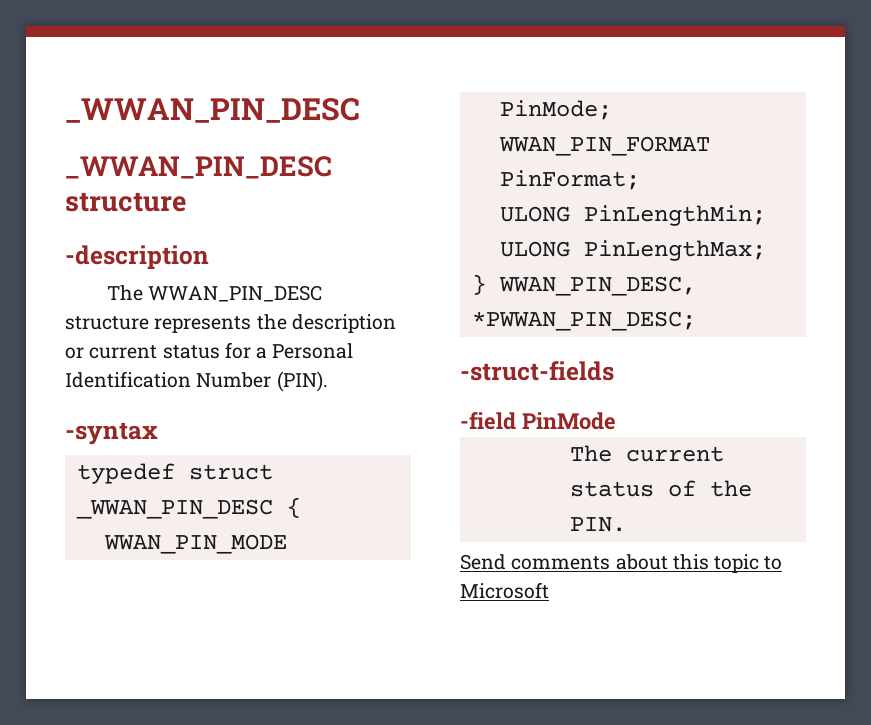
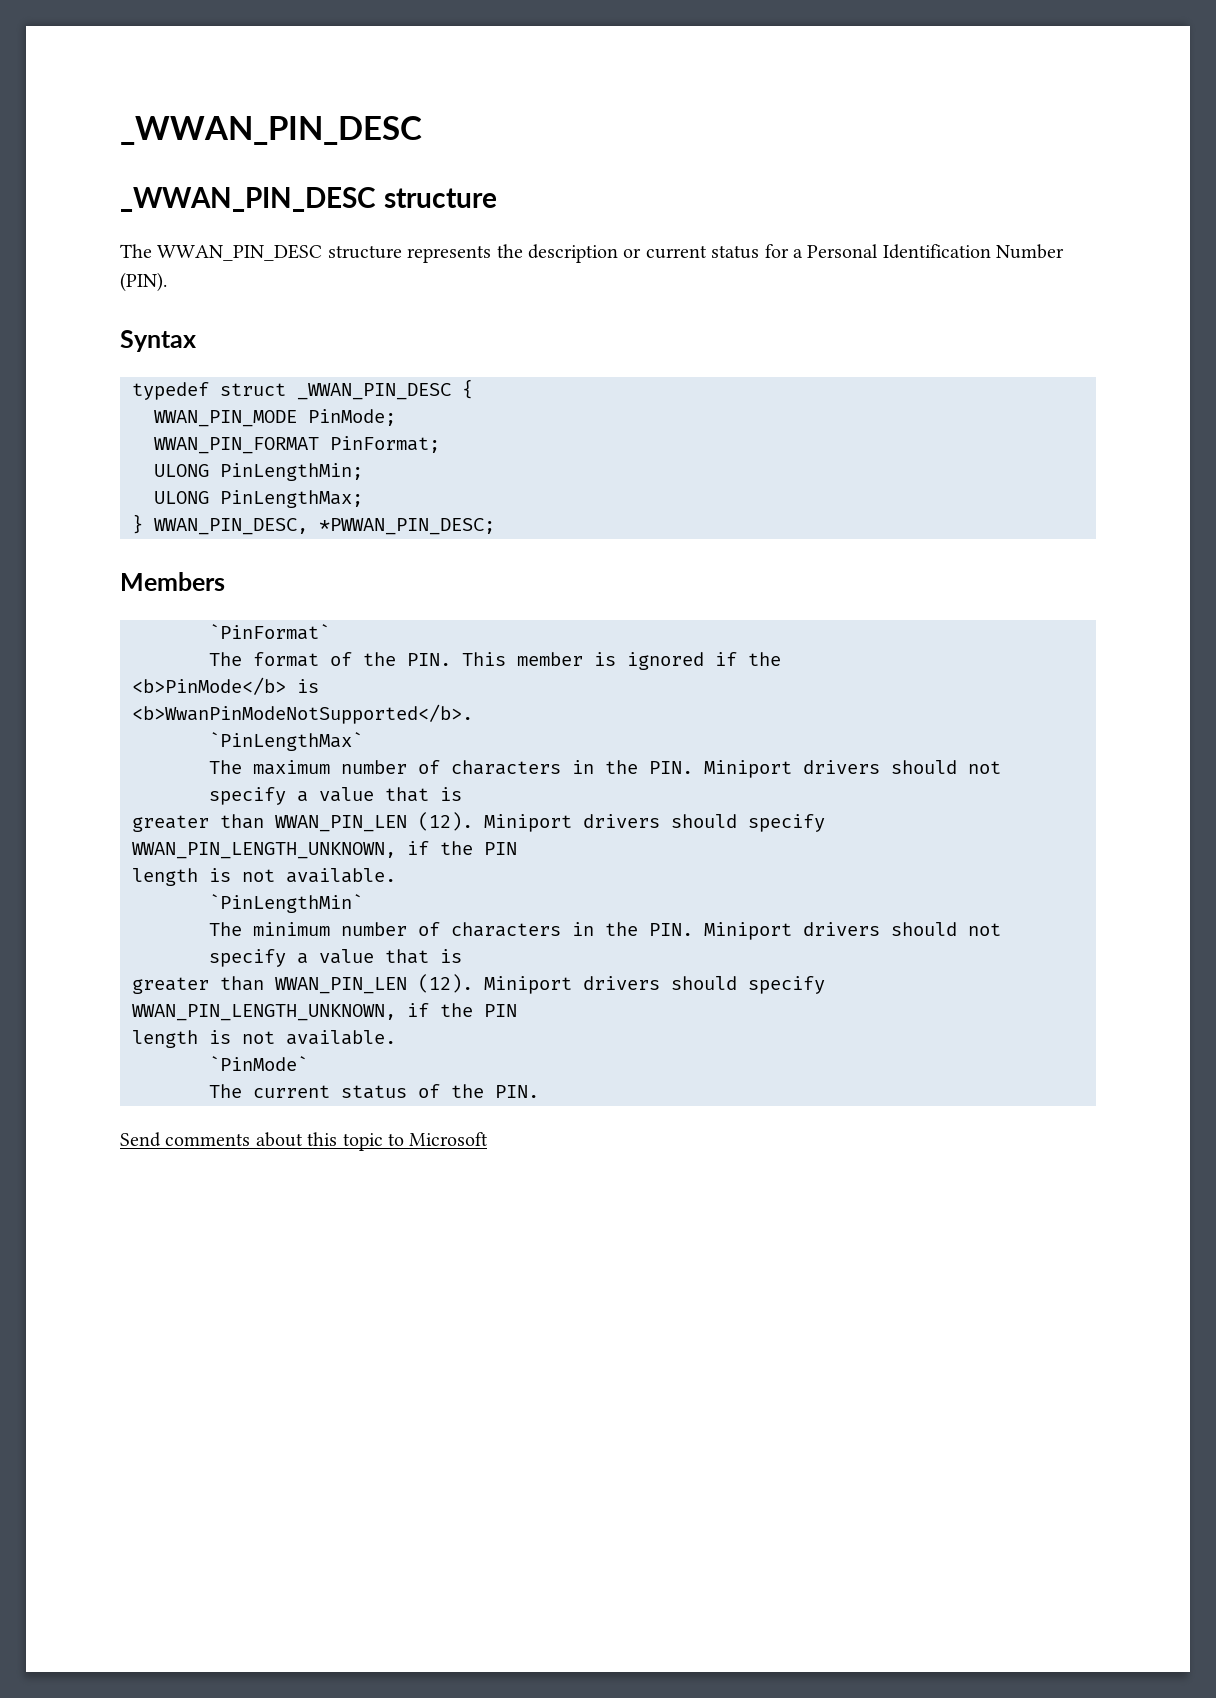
[65,245,209,269] // -description -> (497, 198) none
[65,422,158,445] -syntax -> [120,330,196,352] Syntax
[460,361,614,381] [460,412,616,430] -struct-fields // -field PinMode -> [120,572,225,591] [209,624,330,640] [209,652,781,670] [132,677,319,695] [132,704,473,724] [209,732,363,751] [209,760,1001,778] [209,787,462,805] [132,812,825,832] [132,841,517,859] [132,868,396,886] [209,894,363,913] [209,922,1001,940] [209,949,462,967] [132,974,825,994] [132,1003,517,1021] [132,1030,396,1048] [209,1056,308,1071] Members // `PinFormat` // The format of the PIN. This member is ignored if the // <b>PinMode</b> is // <b>WwanPinModeNotSupported</b>. // `PinLengthMax` // The maximum number of characters in the PIN. Miniport drivers should not specify a value that is // greater than WWAN_PIN_LEN (12). Miniport drivers should specify WWAN_PIN_LENGTH_UNKNOWN, if the PIN // length is not available. // `PinLengthMin` // The minimum number of characters in the PIN. Miniport drivers should not specify a value that is // greater than WWAN_PIN_LEN (12). Miniport drivers should specify WWAN_PIN_LENGTH_UNKNOWN, if the PIN // length is not available. // `PinMode`

